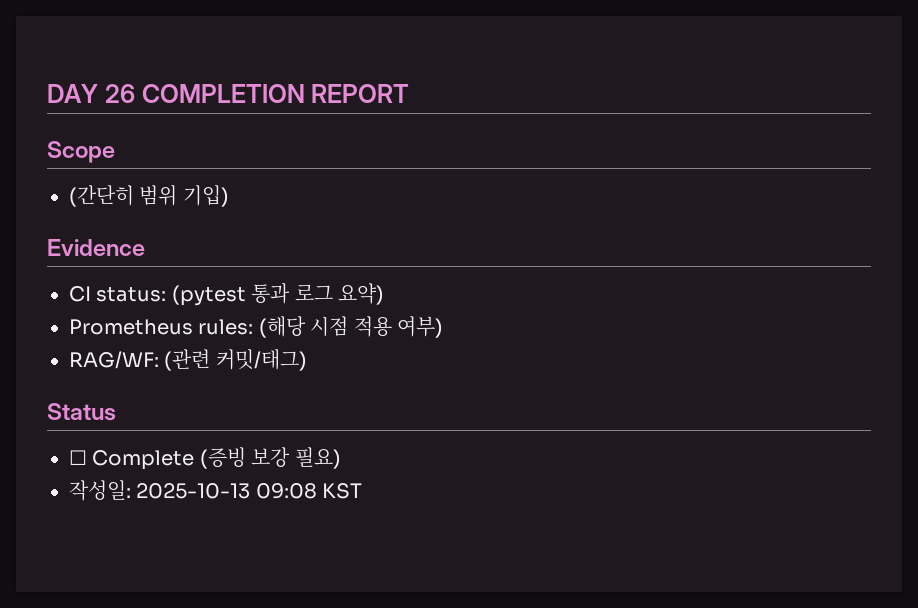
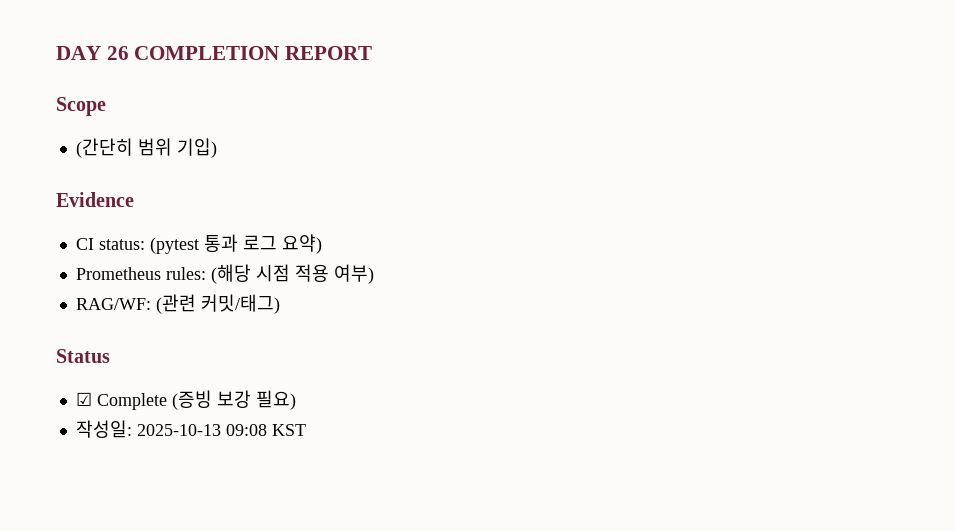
[69,450,87,465] ☐ -> [75,392,92,406] ☑

